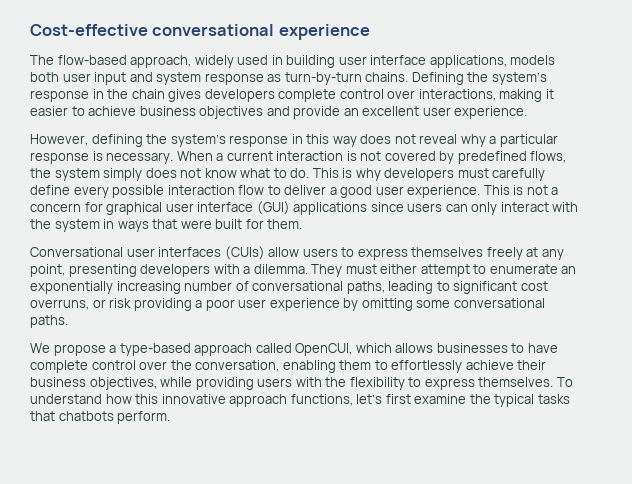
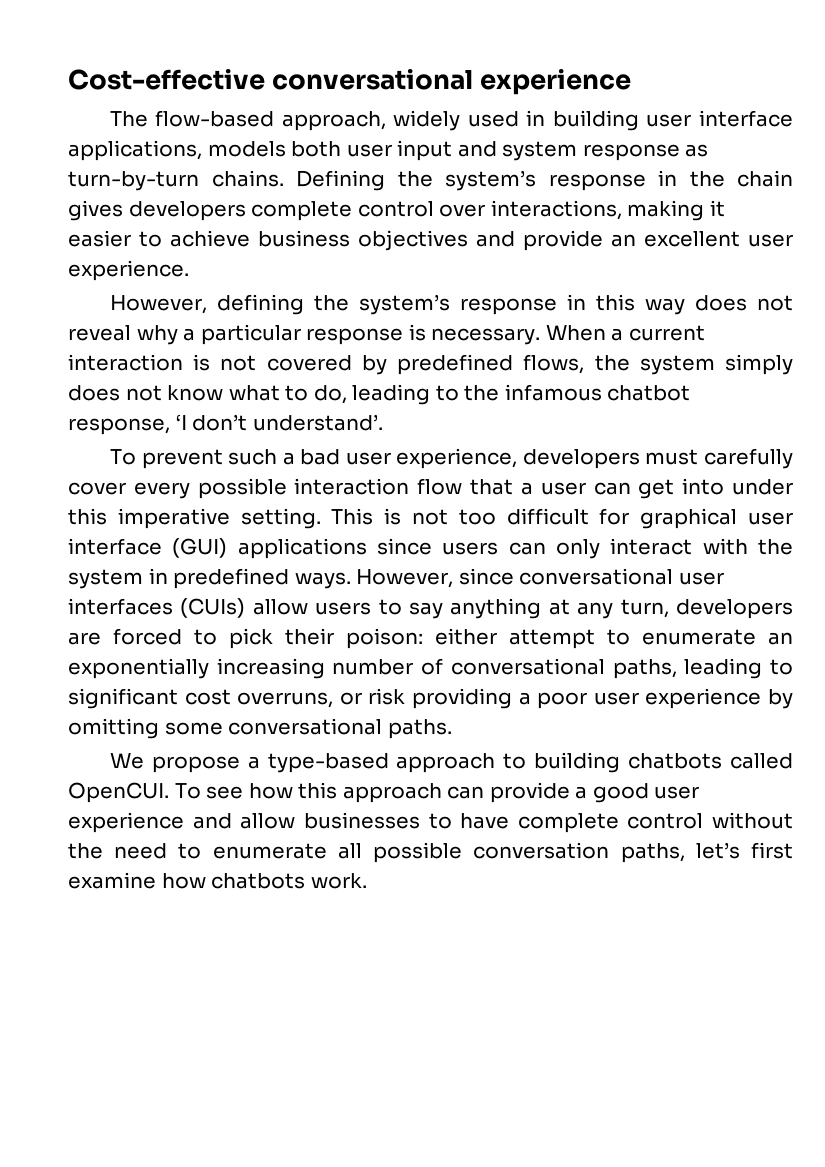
[290,168,381,181] do. This is why -> [313,384,691,405] [68,414,383,435] [109,448,518,469] do, leading to the infamous chatbot response, ‘I don’t understand’. // To prevent such a bad user experience,
[30,185,70,195] define -> [68,482,126,495] cover
[267,185,481,198] to deliver a good user experience. -> [470,478,794,499] [68,508,321,529] that a user can get into under this imperative setting.
[551,187,559,195] [30,203,81,212] a concern -> [458,508,589,525] too difficult
[117,219,303,232] [30,247,123,257] ways that were built for them. // Conversational -> [173,568,674,589] predefined ways. However, since conversational
[357,247,564,260] [30,264,377,277] express themselves freely at any point, presenting developers with a dilemma. They must -> [408,598,793,619] [68,628,423,649] say anything at any turn, developers are forced to pick their poison:
[255,343,434,356] called OpenCUI, which allows -> [503,752,794,773] [68,782,700,803] [68,812,296,833] to building chatbots called OpenCUI. To see how this approach can provide a good user experience and allow
[139,360,547,373] [30,377,573,390] [30,394,570,407] [30,411,171,424] over the conversation, enabling them to effortlessly achieve their business objectives, while providing users with the flexibility to express themselves. To understand how this innovative approach functions, let’s first examine the typical tasks that chatbots perform. -> [712,812,793,829] [68,842,793,863] [68,872,367,889] without the need to enumerate all possible conversation paths, let’s first examine how chatbots work.

